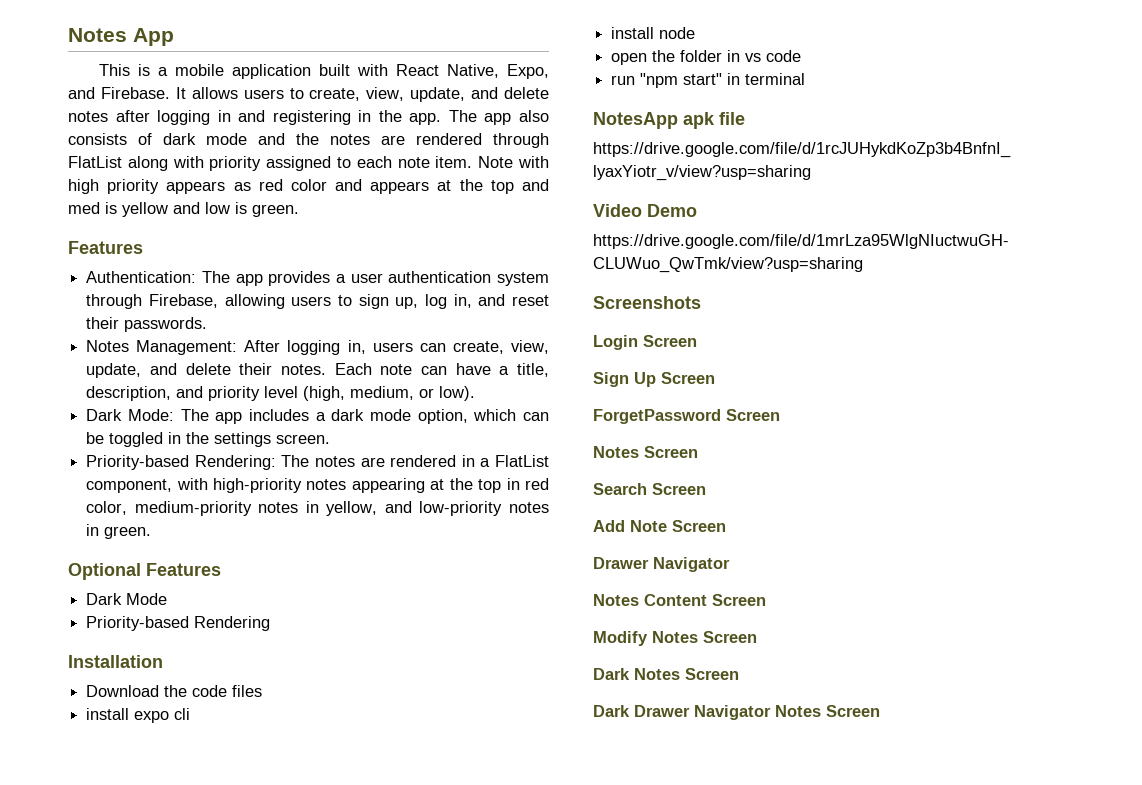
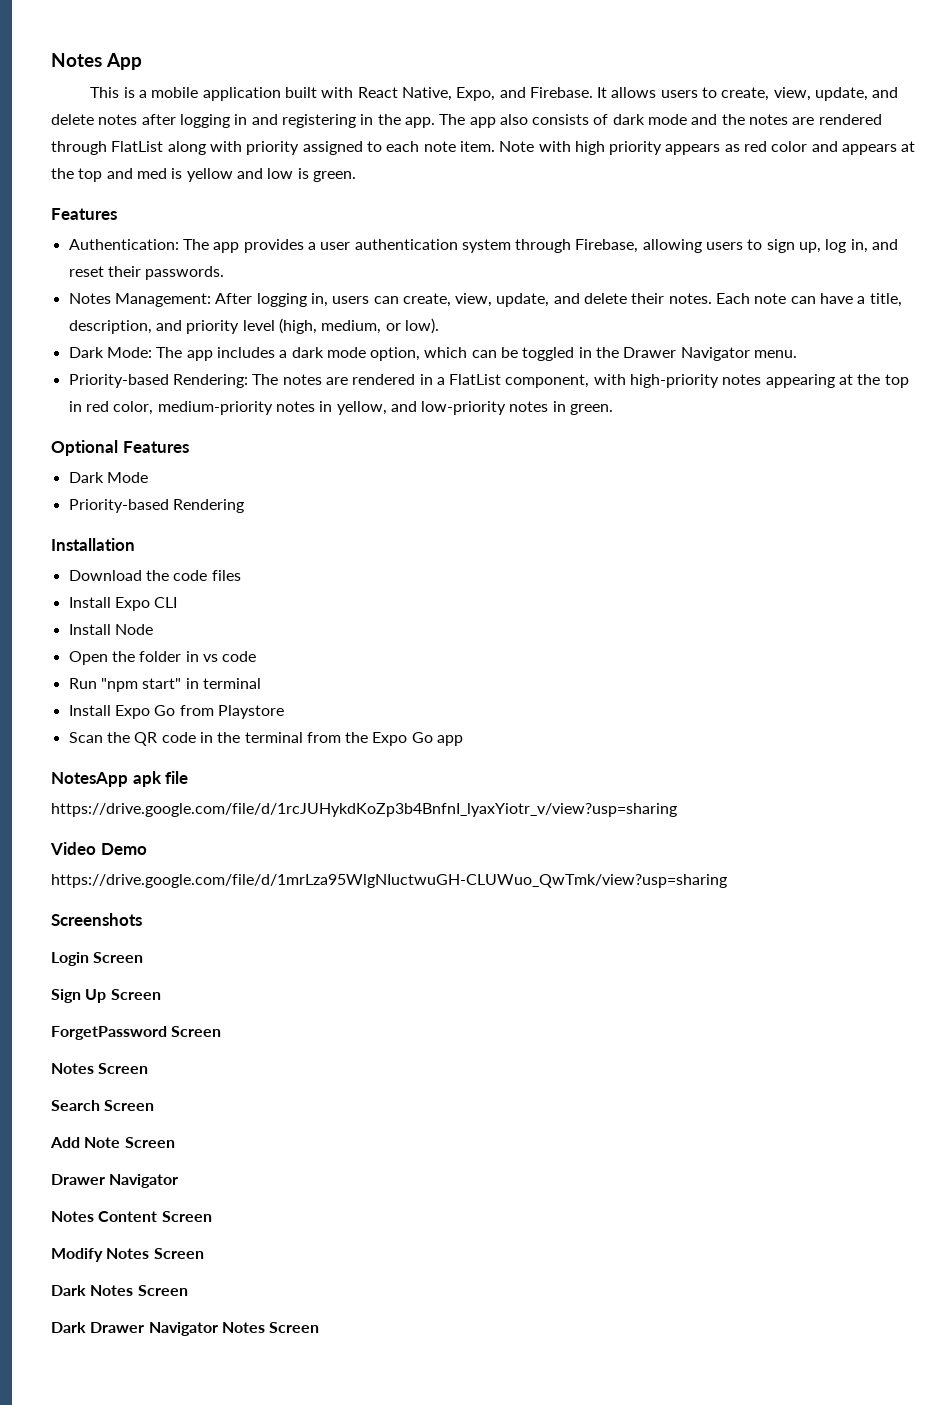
[214,432,331,447] settings screen. -> [623,347,798,361] Drawer Navigator menu.
[86,708,191,723] [611,27,696,39] [611,53,648,65] install expo cli // install node // open -> [68,597,178,611] [68,624,153,635] [68,651,108,665] Install Expo CLI // Install Node // Open
[611,75,636,85] run -> [68,678,97,689] Run
(806, 79) none -> [68,705,284,719] [68,732,464,746] // Install Expo Go from Playstore // Scan the QR code in the terminal from the Expo Go app

